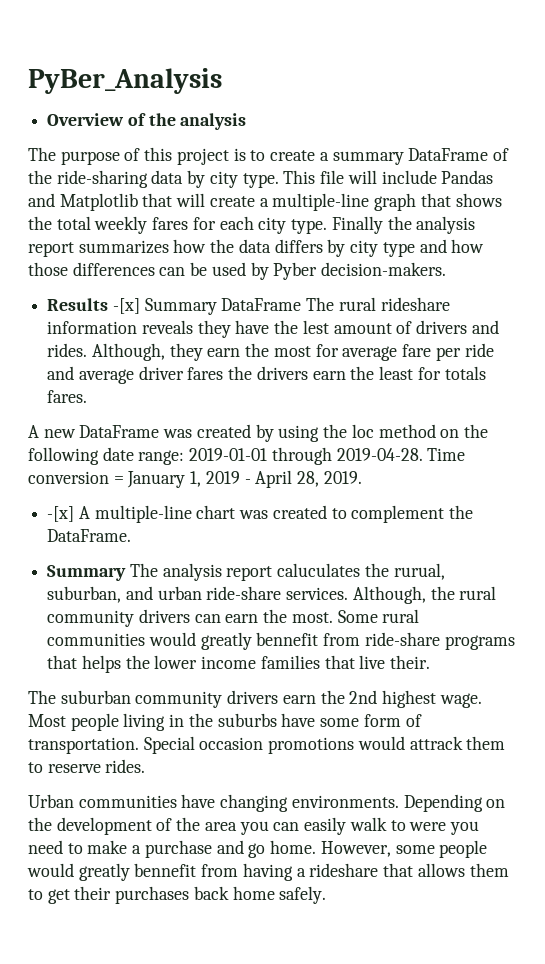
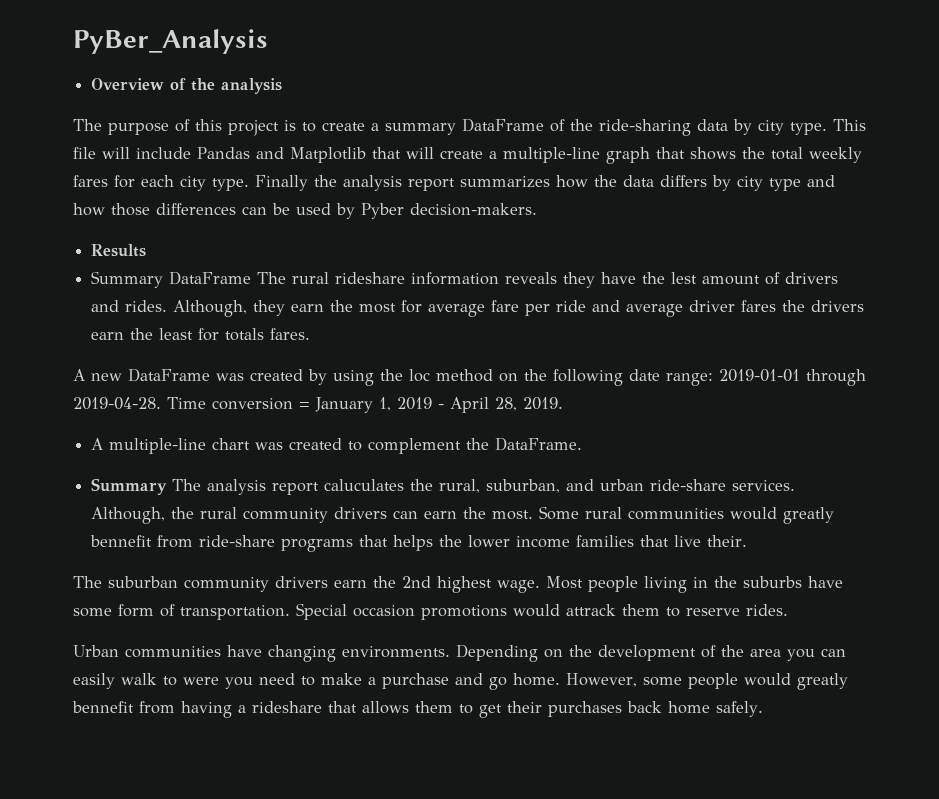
[112,298,140,314] -[x] -> (147, 250) //
[47,506,75,522] -[x] -> (563, 403) none
[393,563,445,580] rurual, -> [439,479,481,493] rural,

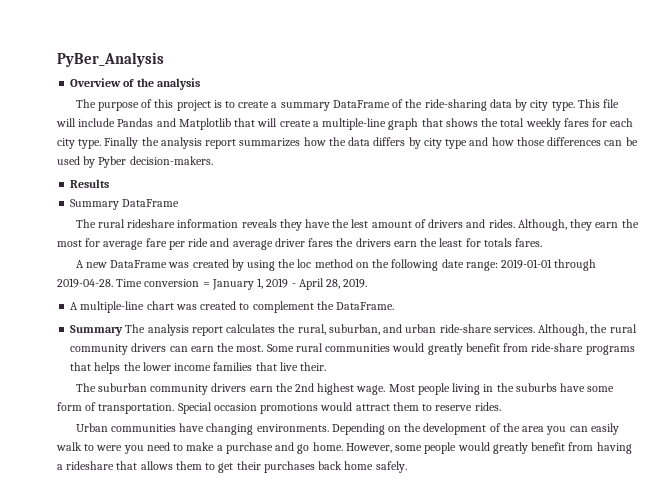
(252, 278) none -> (180, 203) //
[324,479,405,491] caluculates -> [226,324,276,333] calculates
[90,535,153,547] bennefit -> [465,343,500,352] benefit
[566,604,616,616] attrack -> [355,404,390,411] attract
[72,701,134,713] bennefit -> [531,442,566,451] benefit

